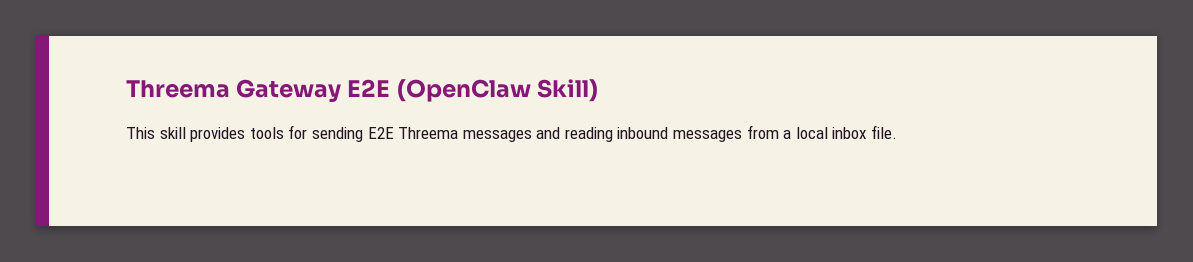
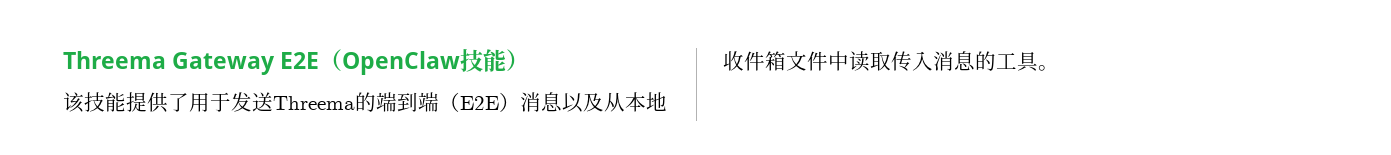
[396,79,598,102] [126,125,898,142] (OpenClaw Skill) // This skill provides tools for sending E2E Threema messages and reading inbound messages from a local inbox file. -> [319,49,530,75] [63,92,667,113] [723,51,1059,72] （OpenClaw技能） // 该技能提供了用于发送Threema的端到端（E2E）消息以及从本地收件箱文件中读取传入消息的工具。

